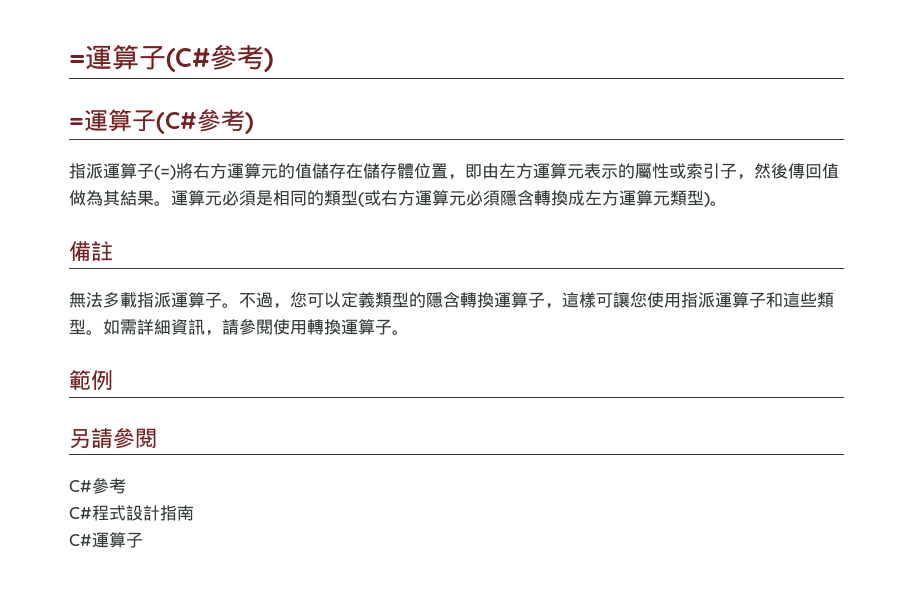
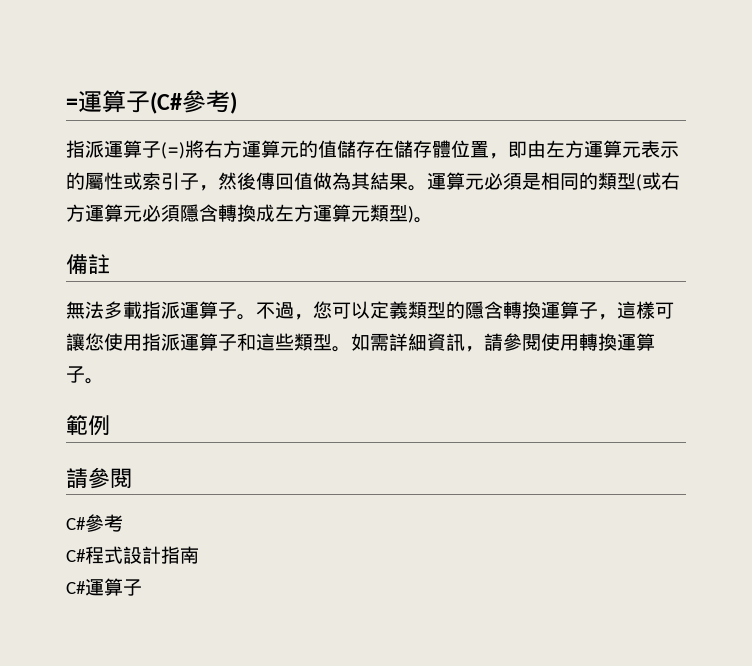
[69,44,273,72] [69,109,254,134] =運算子(C#參考) // =運算子(C#參考) -> [66,90,237,114] =運算子(C#參考)
[69,429,91,449] 另 -> (110, 425) none

